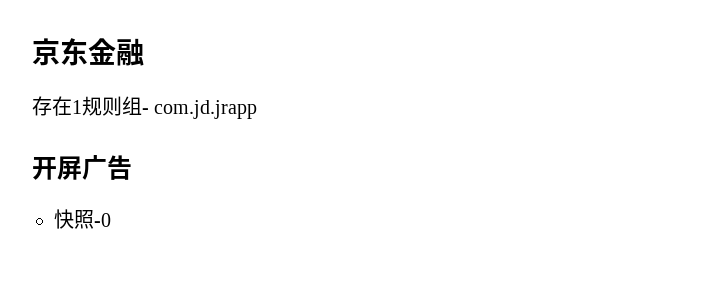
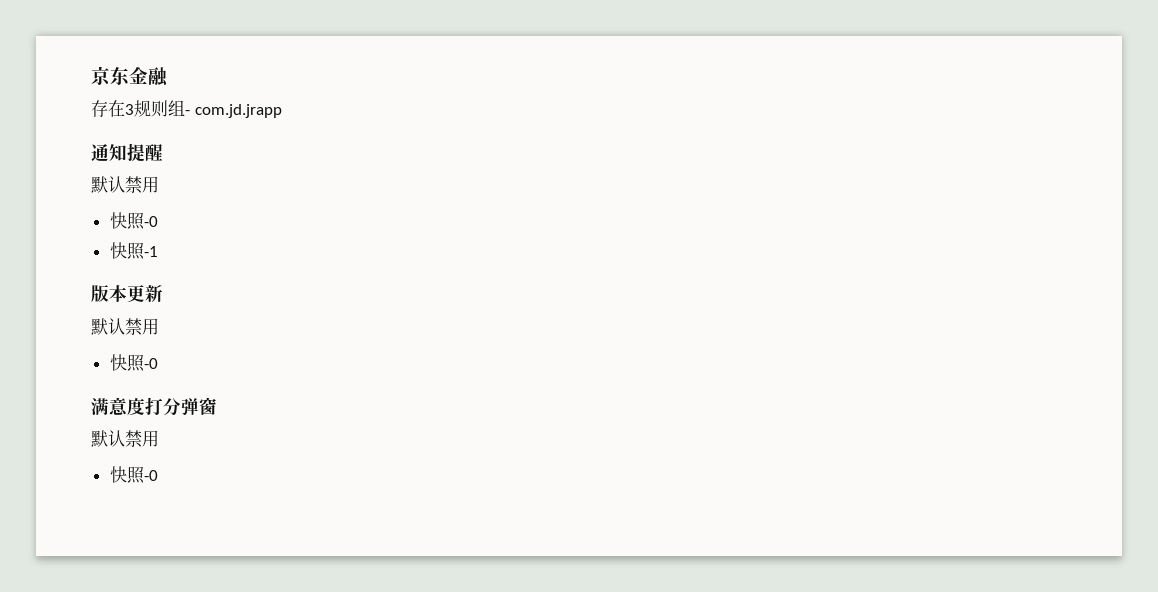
[72,100,82,114] 1 -> [125,104,134,115] 3
[32,155,132,180] 开屏广告 -> [91,143,163,162] [91,176,159,194] [109,212,158,230] [109,242,158,260] [91,285,163,302] [91,318,159,336] [109,354,158,372] [91,397,217,416] [91,430,159,448] 通知提醒 // 默认禁用 // 快照-0 // 快照-1 // 版本更新 // 默认禁用 // 快照-0 // 满意度打分弹窗 // 默认禁用

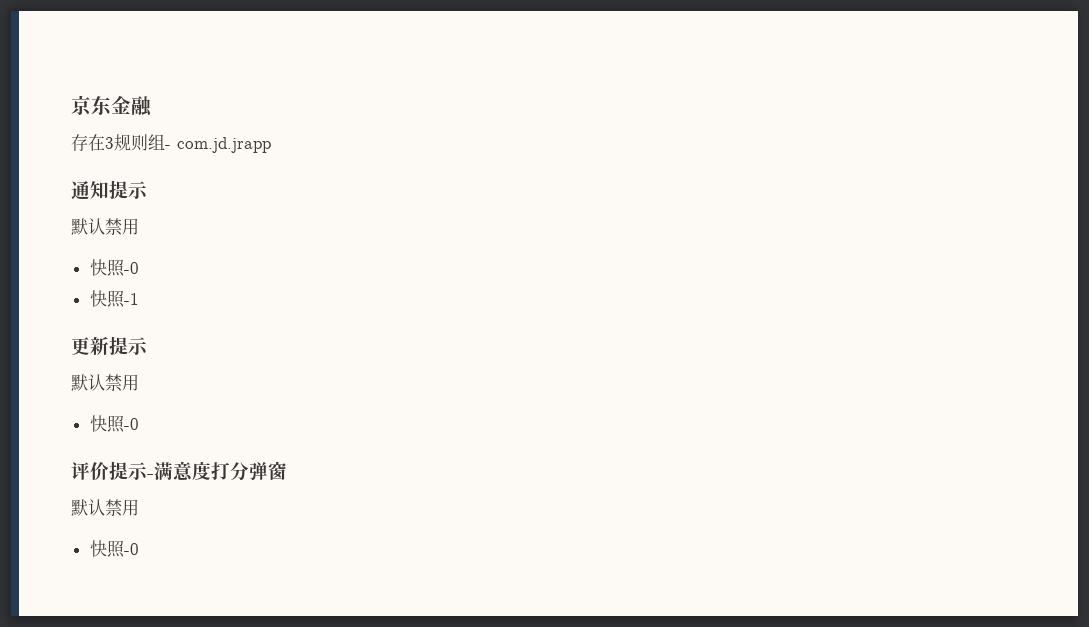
[145,144,163,161] 醒 -> [128,181,148,199] 示
[91,285,127,302] 版本 -> (139, 299) none
[91,318,159,336] [109,354,158,372] // 默认禁用 // 快照-0 // -> [109,336,148,355] [71,374,139,392] [89,415,139,433] [71,461,154,480] 提示 // 默认禁用 // 快照-0 // 评价提示-

